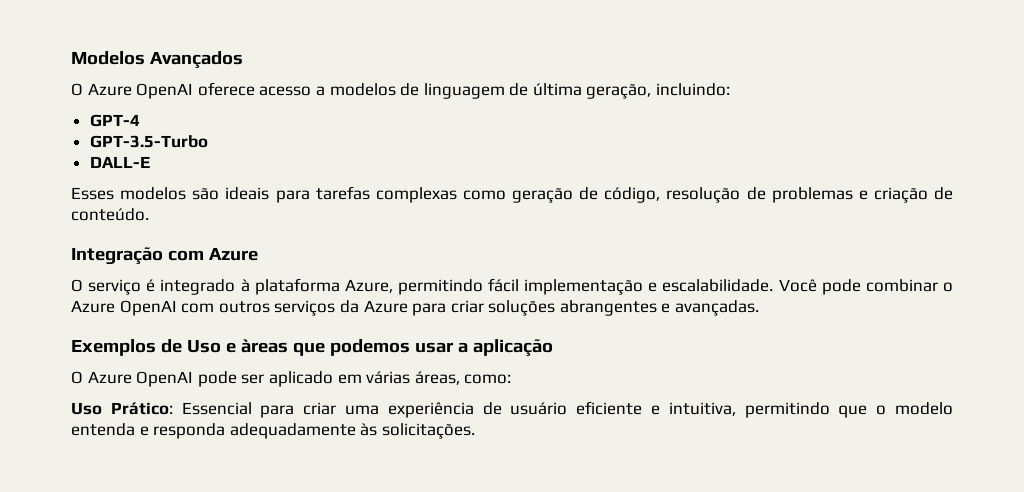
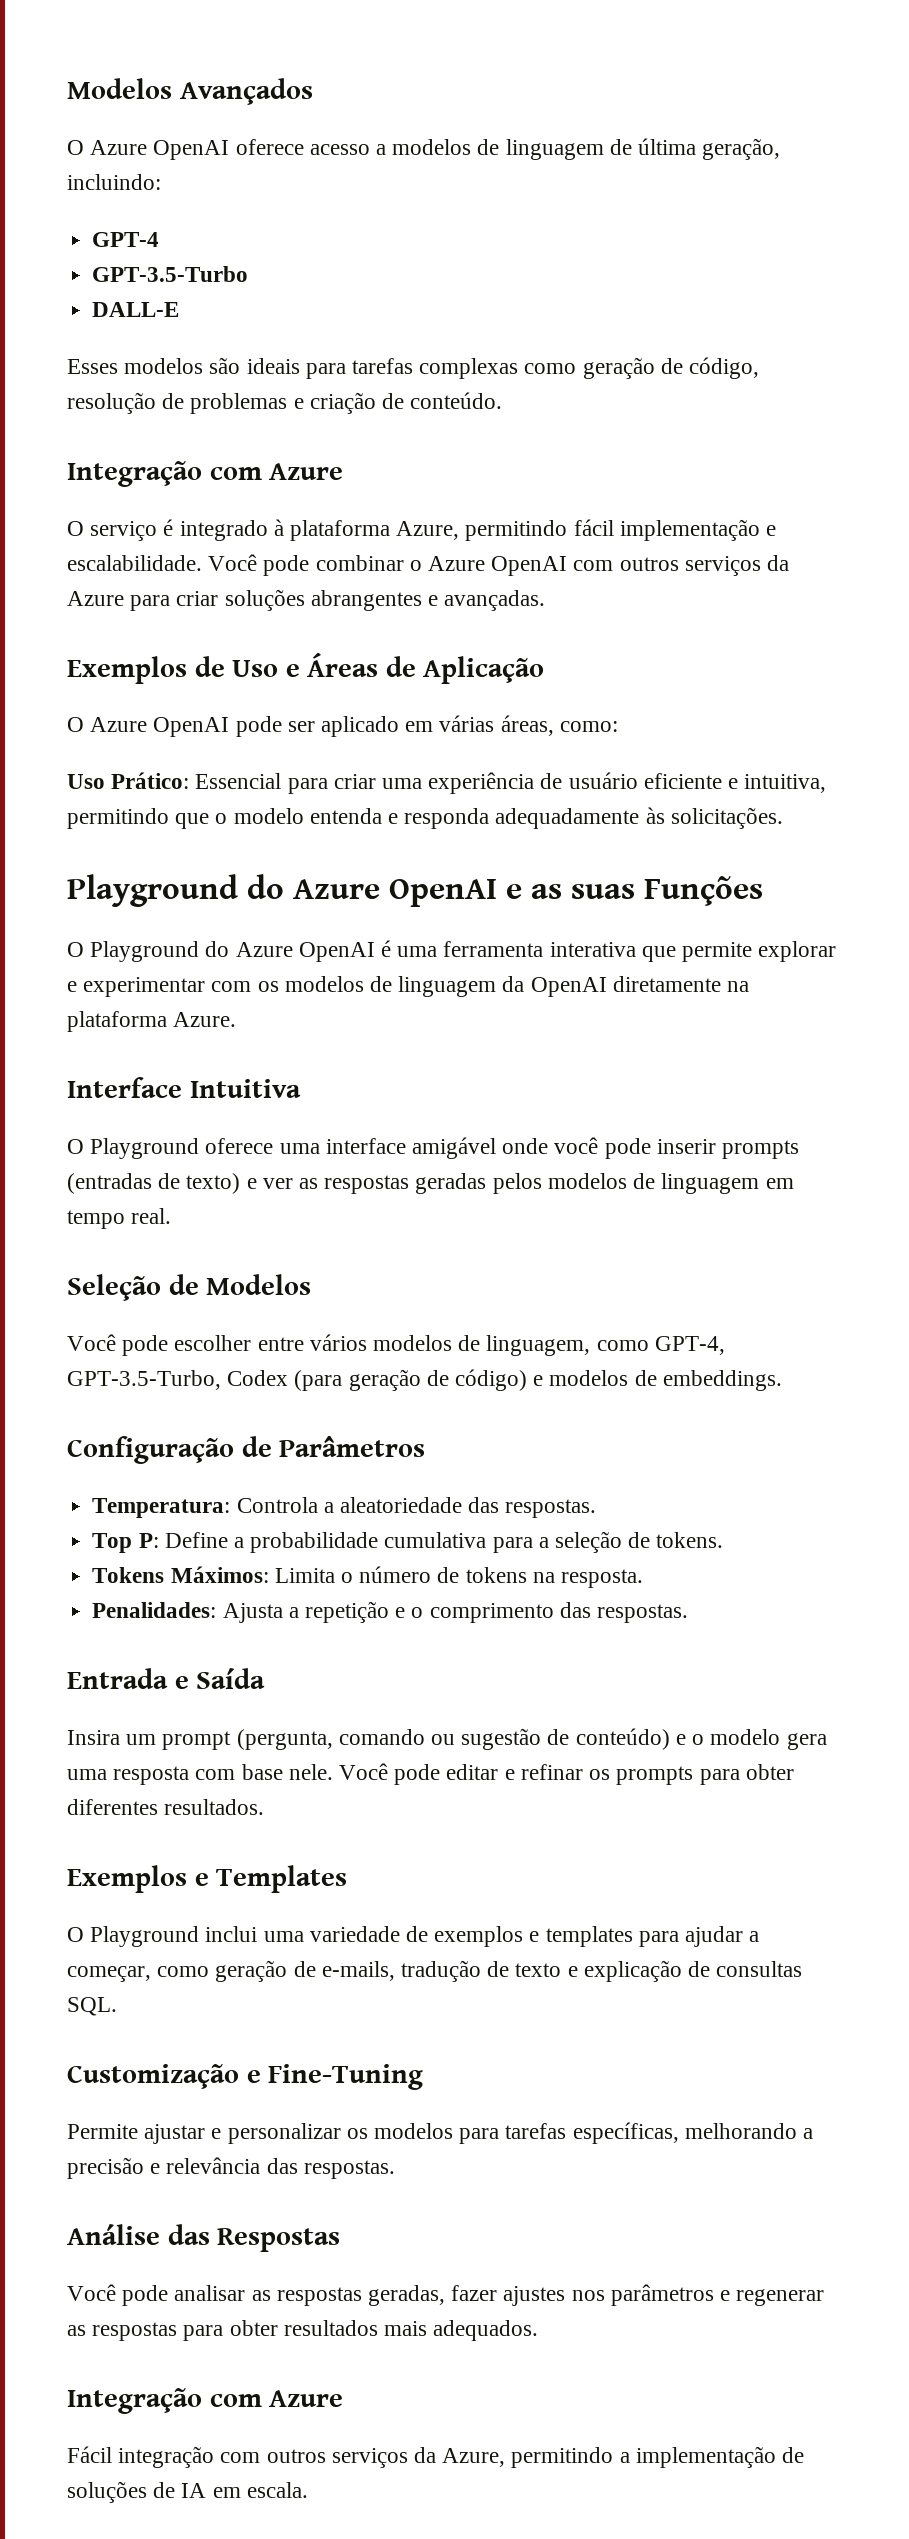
[240,339,553,357] àreas que podemos usar a aplicação -> [307,652,545,684] Áreas de Aplicação
(475, 431) none -> [67,874,763,907] [67,940,837,962] [67,976,750,997] [67,1011,237,1032] [67,1077,301,1098] [67,1137,800,1159] [67,1173,794,1194] [67,1208,172,1229] [67,1274,312,1301] [67,1334,725,1356] [67,1369,782,1391] [67,1436,426,1464] [92,1497,597,1518] [92,1531,724,1553] [92,1566,643,1588] [92,1601,688,1623] [67,1668,266,1689] [67,1728,827,1750] [67,1763,794,1785] [67,1799,265,1815] [67,1865,348,1893] [67,1926,760,1947] [67,1960,803,1982] [67,1997,117,2016] [67,2064,424,2090] [67,2122,814,2144] [67,2157,395,2179] [67,2224,341,2252] [67,2284,825,2306] [67,2320,539,2341] [67,2388,344,2414] [67,2446,805,2468] [67,2481,308,2503] // Playground do Azure OpenAI e as suas Funções // O Playground do Azure OpenAI é uma ferramenta interativa que permite explorar e experimentar com os modelos de linguagem da OpenAI diretamente na plataforma Azure. // Interface Intuitiva // O Playground oferece uma interface amigável onde você pode inserir prompts (entradas de texto) e ver as respostas geradas pelos modelos de linguagem em tempo real. // Seleção de Modelos // Você pode escolher entre vários modelos de linguagem, como GPT-4, GPT-3.5-Turbo, Codex (para geração de código) e modelos de embeddings. // Configuração de Parâmetros // Temperatura: Controla a aleatoriedade das respostas. // Top P: Define a probabilidade cumulativa para a seleção de tokens. // Tokens Máximos: Limita o número de tokens na resposta. // Penalidades: Ajusta a repetição e o comprimento das respostas. // Entrada e Saída // Insira um prompt (pergunta, comando ou sugestão de conteúdo) e o modelo gera uma resposta com base nele. Você pode editar e refinar os prompts para obter diferentes resultados. // Exemplos e Templates // O Playground inclui uma variedade de exemplos e templates para ajudar a começar, como geração de e-mails, tradução de texto e explicação de consultas SQL. // Customização e Fine-Tuning // Permite ajustar e personalizar os modelos para tarefas específicas, melhorando a precisão e relevância das respostas. // Análise das Respostas // Você pode analisar as respostas geradas, fazer ajustes nos parâmetros e regenerar as respostas para obter resultados mais adequados. // Integração com Azure // Fácil integração com outros serviços da Azure, permitindo a implementação de soluções de IA em escala.

